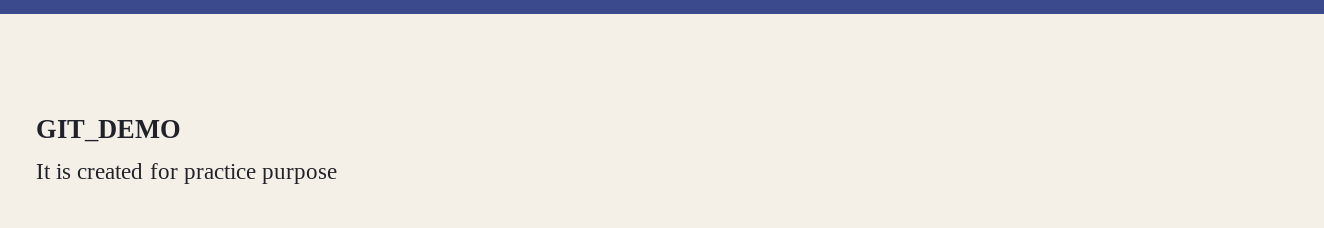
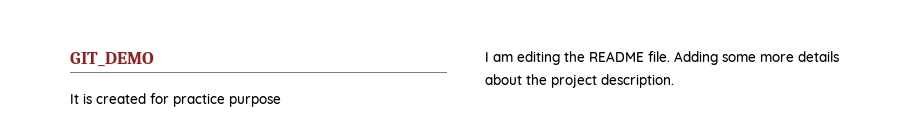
(338, 176) none -> [485,51,839,65] [485,74,674,88] // I am editing the README file. Adding some more details about the project description.

